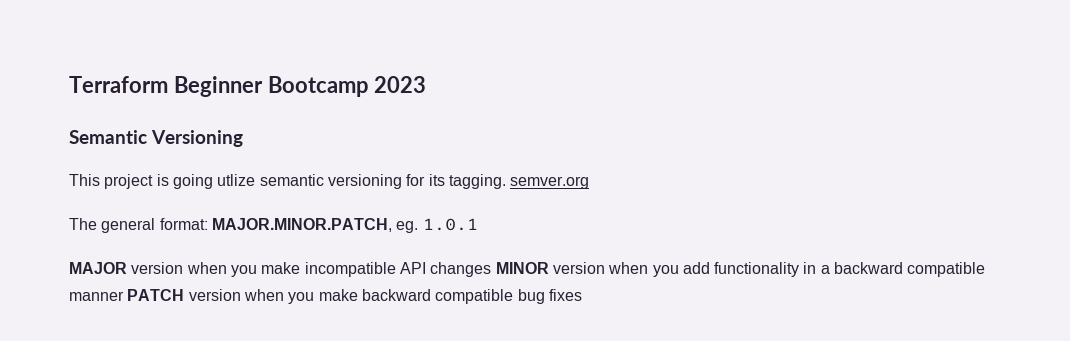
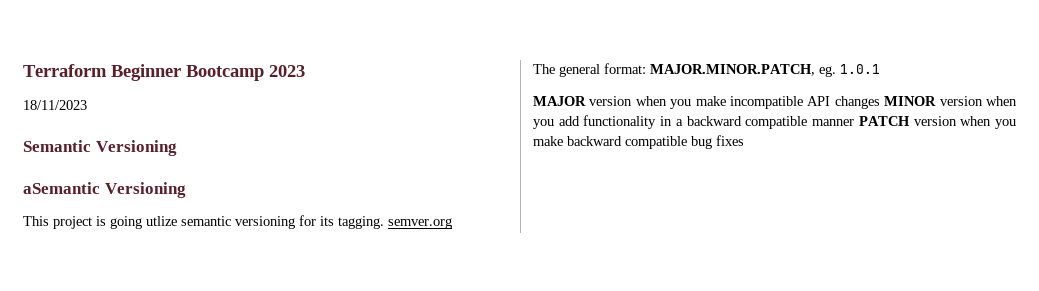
(427, 84) none -> [23,100,87,110] // 18/11/2023
(244, 138) none -> [23,182,186,198] // aSemantic Versioning

